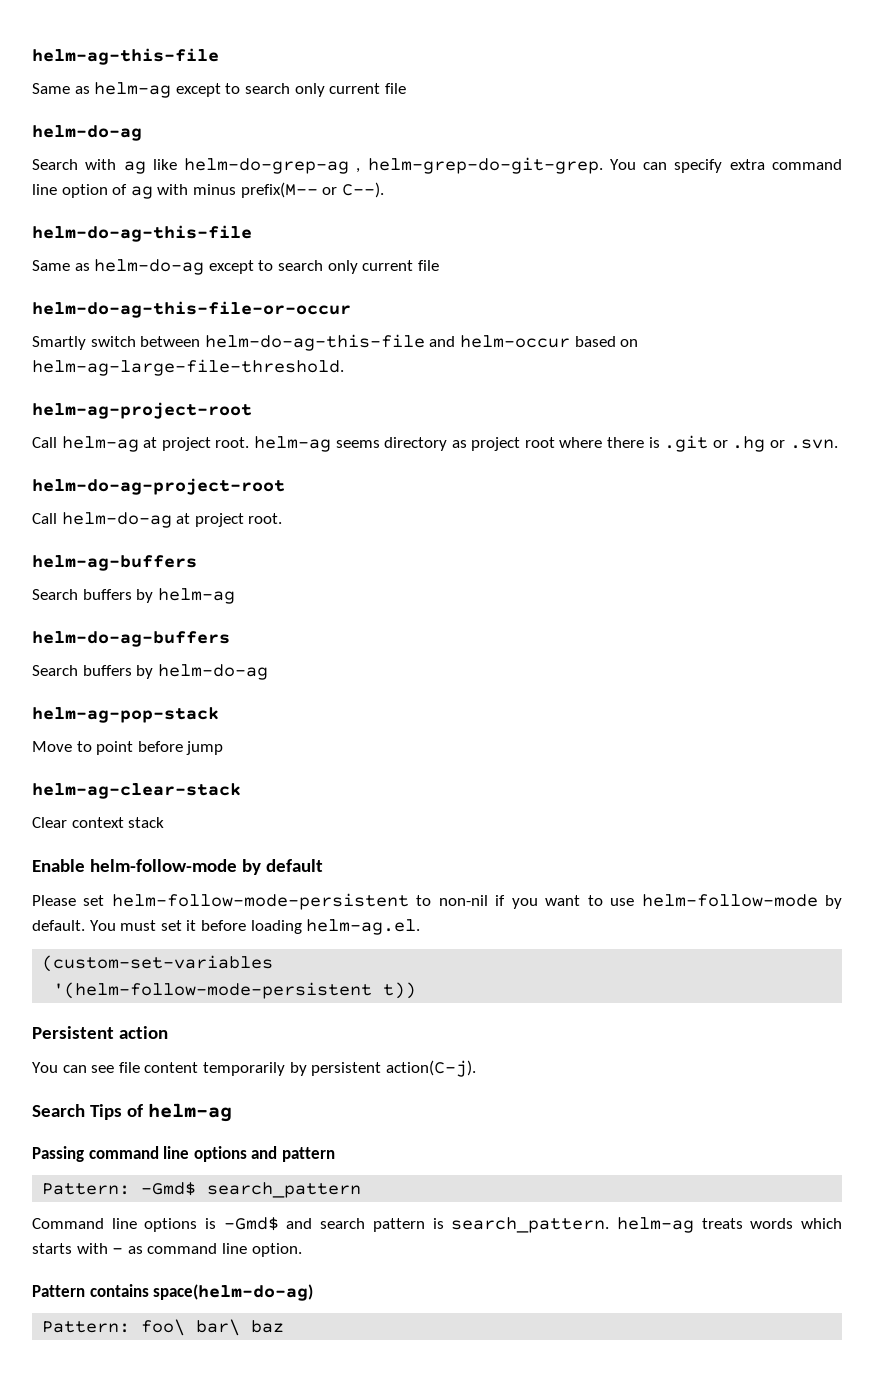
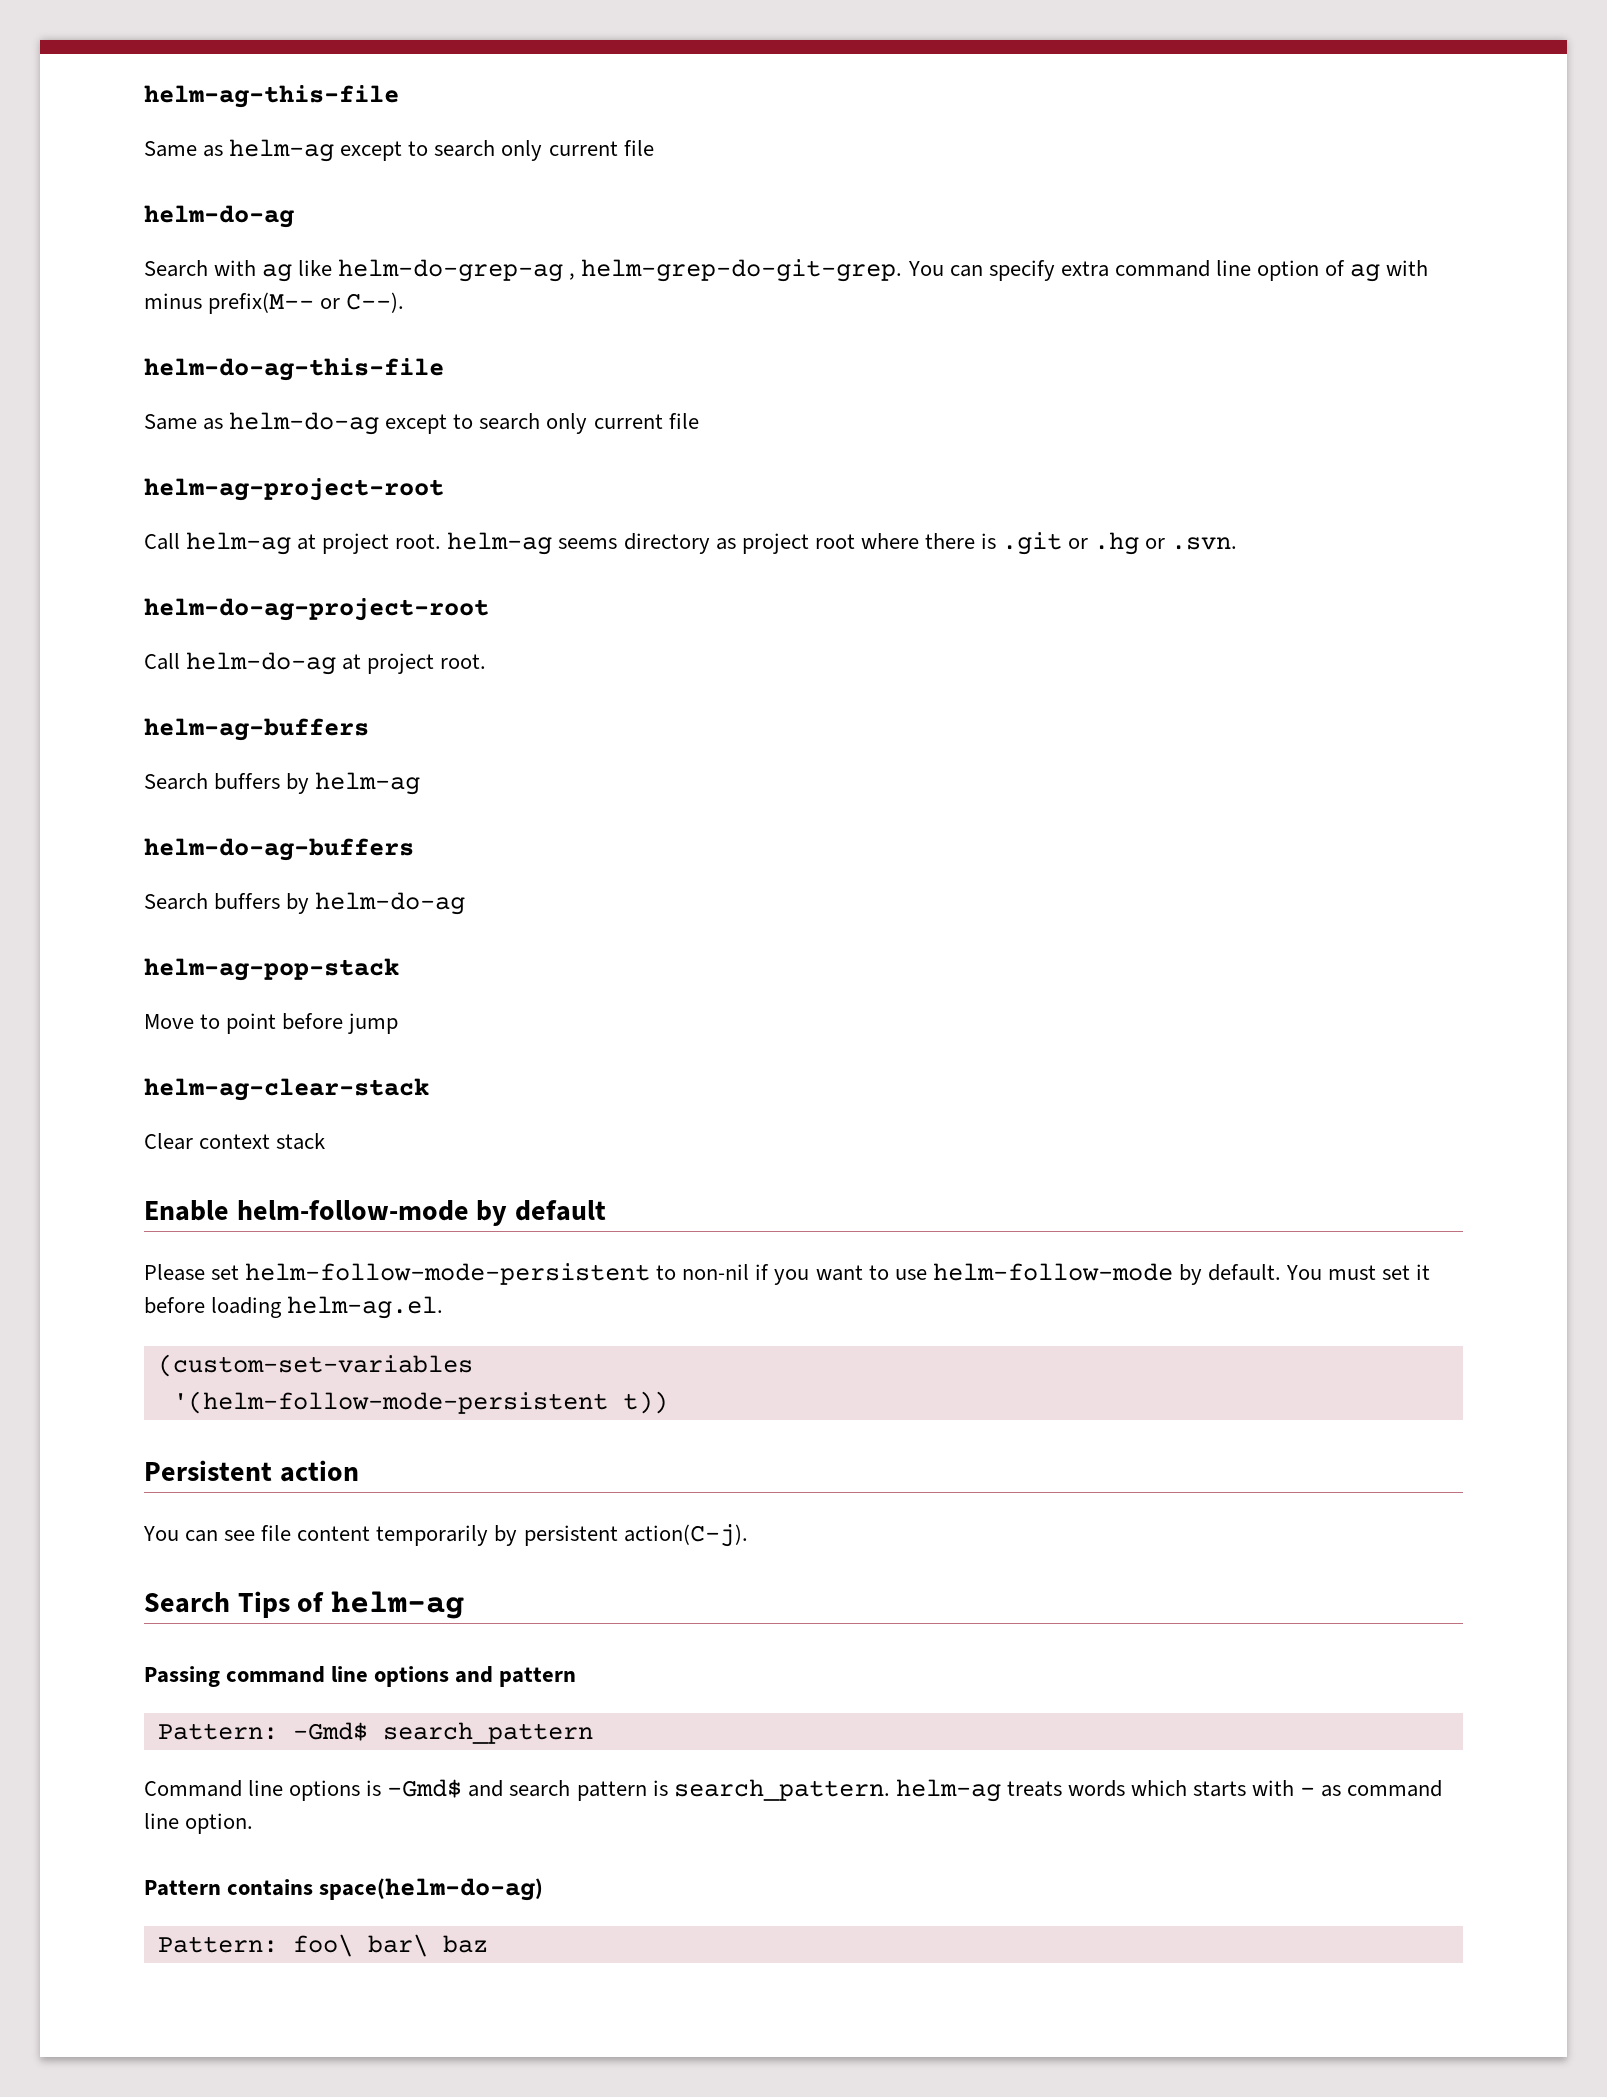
[32,301,351,318] [32,334,639,351] [32,359,344,376] // helm-do-ag-this-file-or-occur // Smartly switch between helm-do-ag-this-file and helm-occur based on helm-ag-large-file-threshold. -> (699, 421) none

